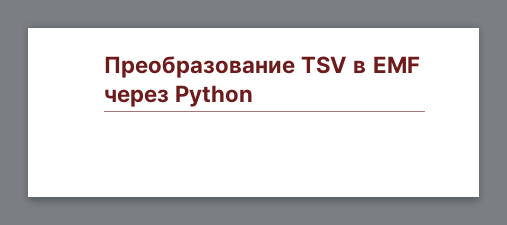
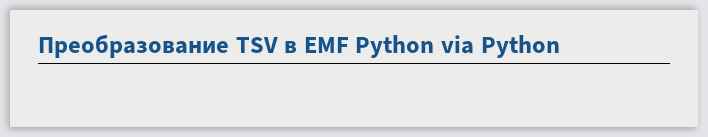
[104,89,169,107] через -> [355,35,475,58] Python via

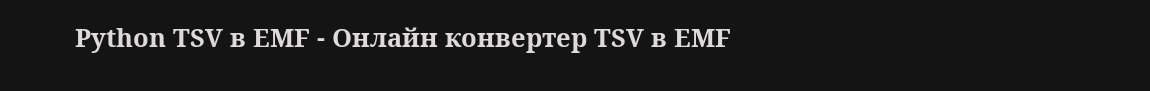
[38,34,560,58] Преобразование TSV в EMF Python via Python -> [75,27,731,53] Python TSV в EMF - Онлайн конвертер TSV в EMF

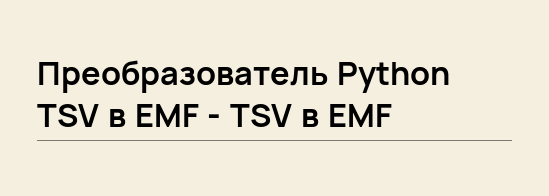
(75, 40) none -> [37,60,328,93] Преобразователь
[332,27,587,53] Онлайн конвертер -> (222, 120) none

